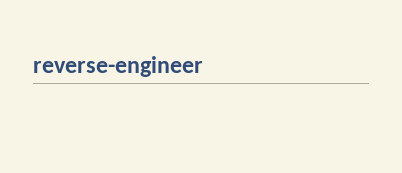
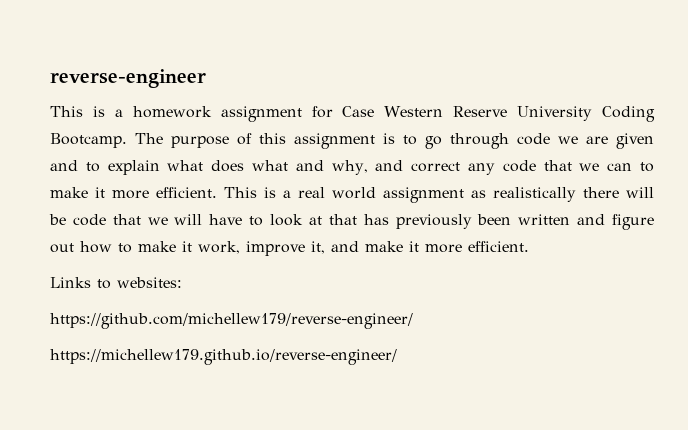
(203, 66) none -> [50,106,655,122] [50,133,654,149] [50,160,655,175] [50,187,654,203] [49,214,654,230] [50,241,529,256] [50,277,182,289] [50,313,413,329] [50,349,397,365] // This is a homework assignment for Case Western Reserve University Coding Bootcamp. The purpose of this assignment is to go through code we are given and to explain what does what and why, and correct any code that we can to make it more efficient. This is a real world assignment as realistically there will be code that we will have to look at that has previously been written and figure out how to make it work, improve it, and make it more efficient. // Links to websites: // https://github.com/michellew179/reverse-engineer/ // https://michellew179.github.io/reverse-engineer/

